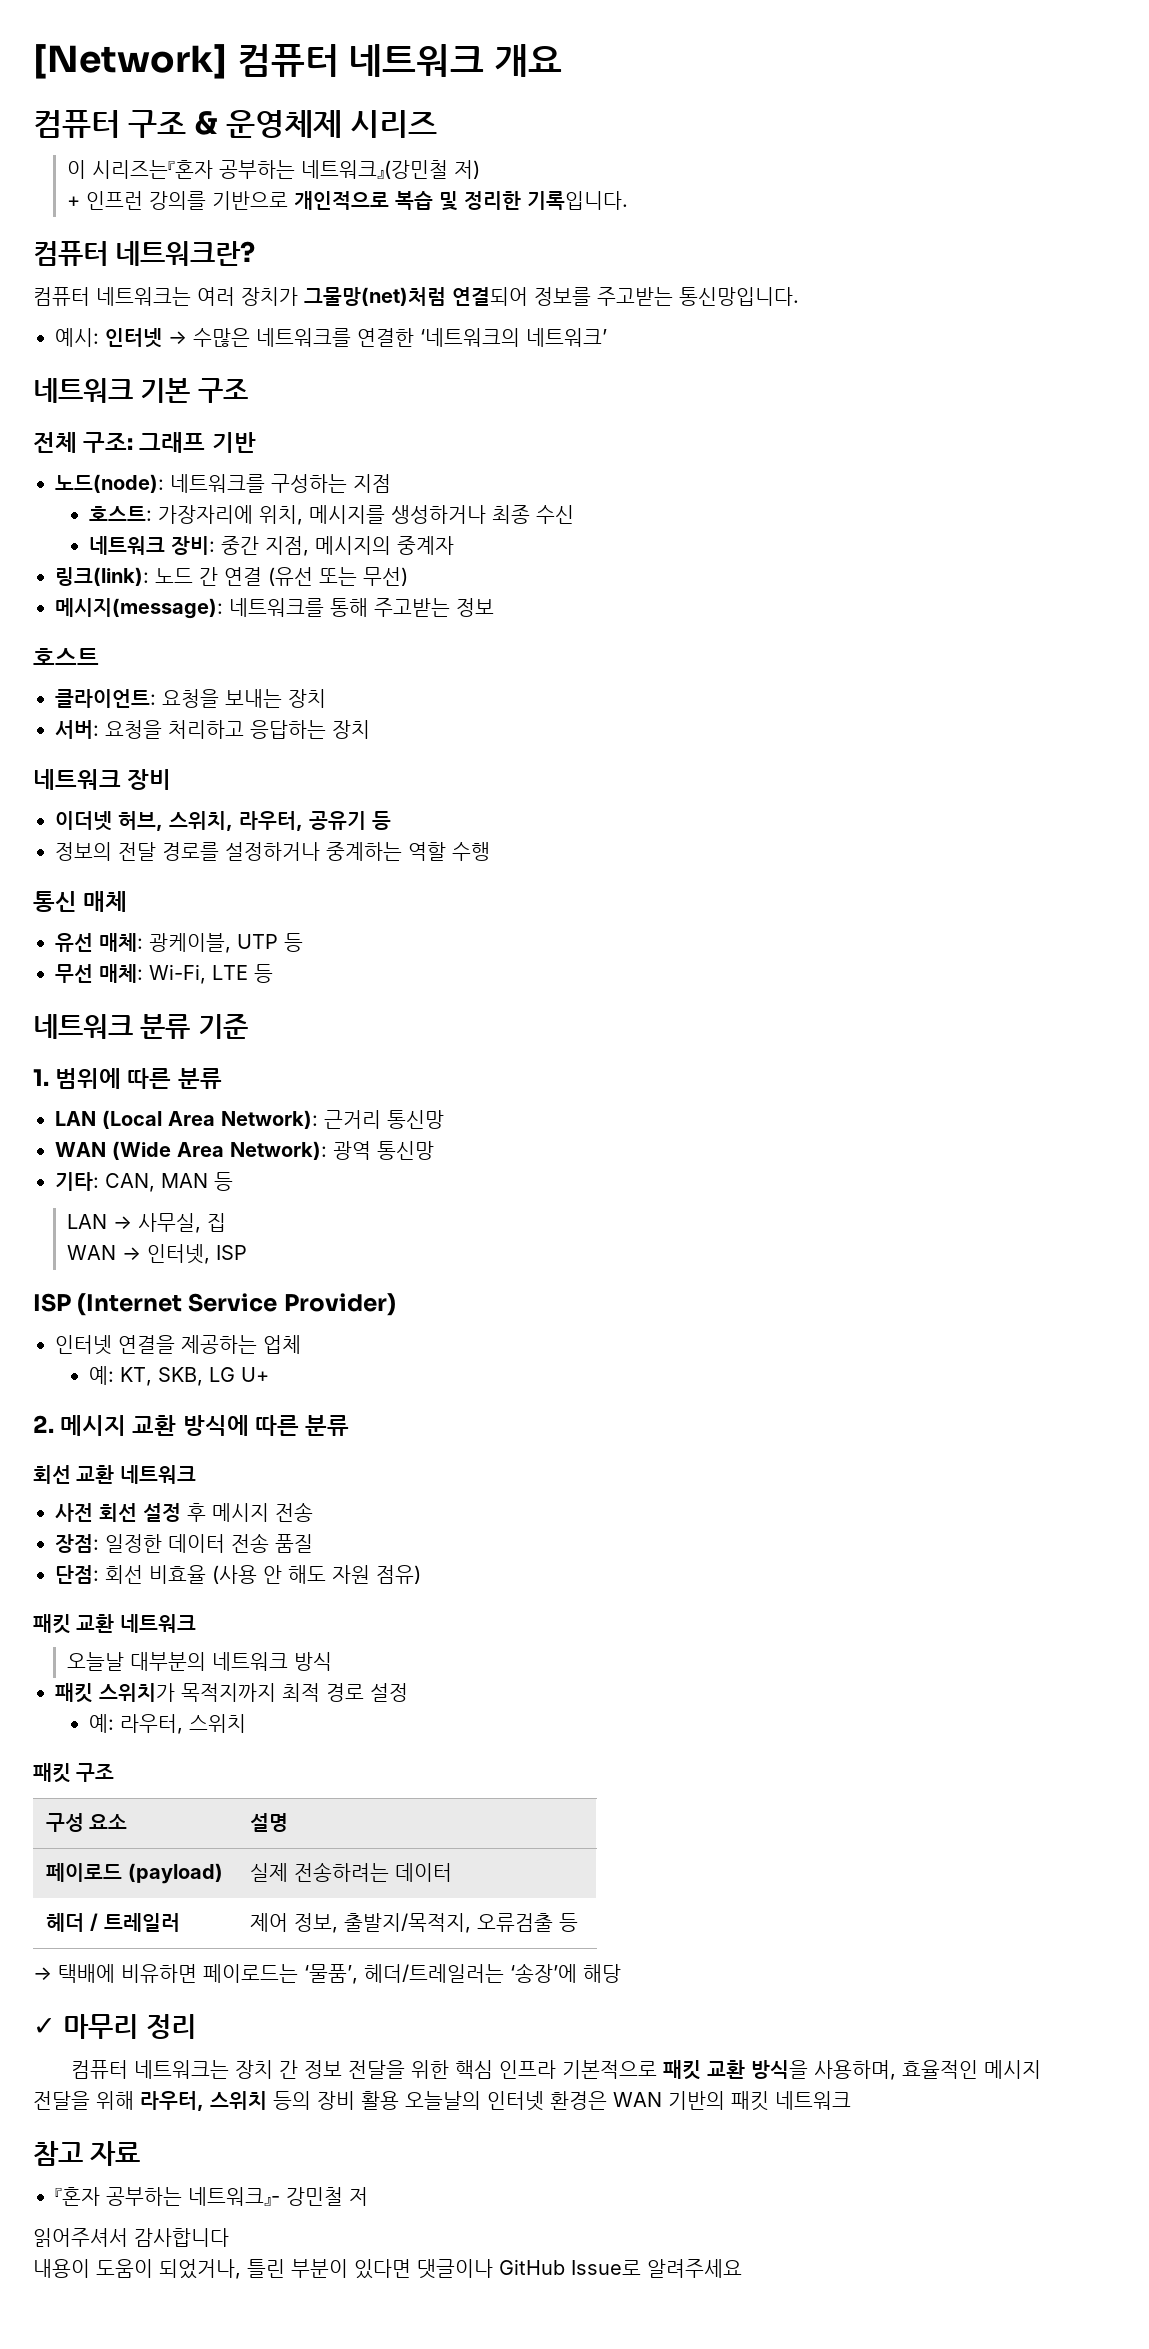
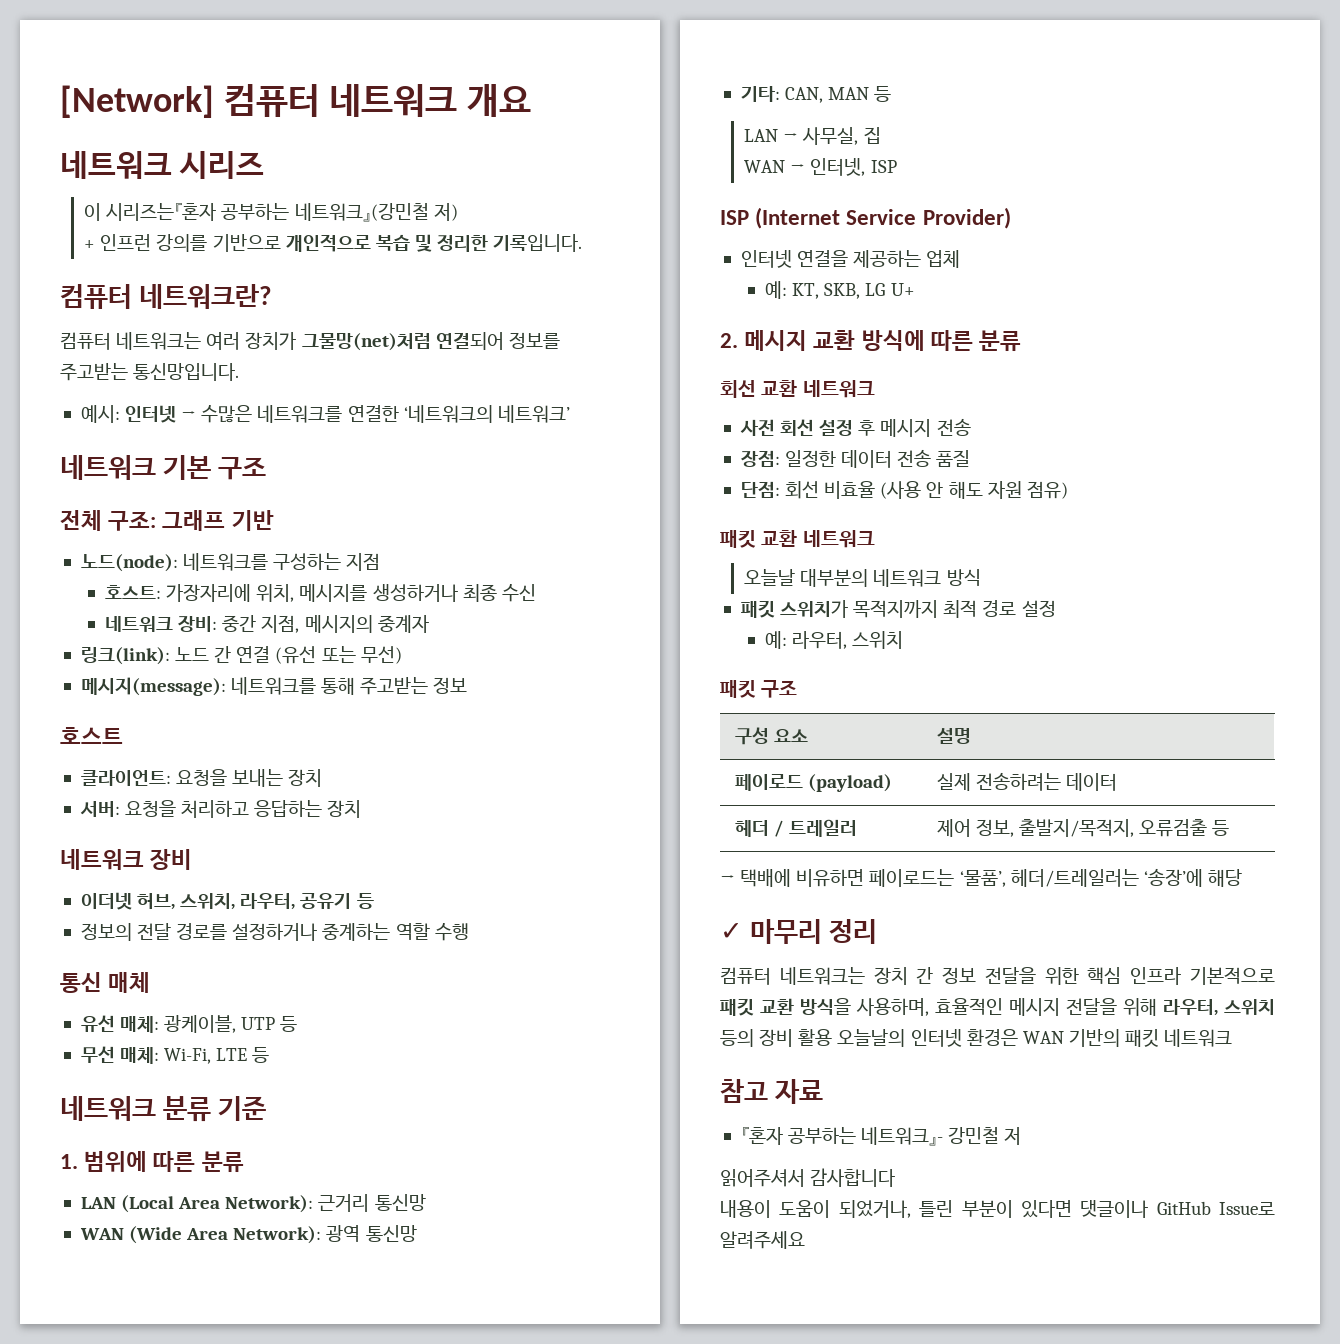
[33,110,343,138] 컴퓨터 구조 & 운영체제 -> [60,151,172,179] 네트워크

